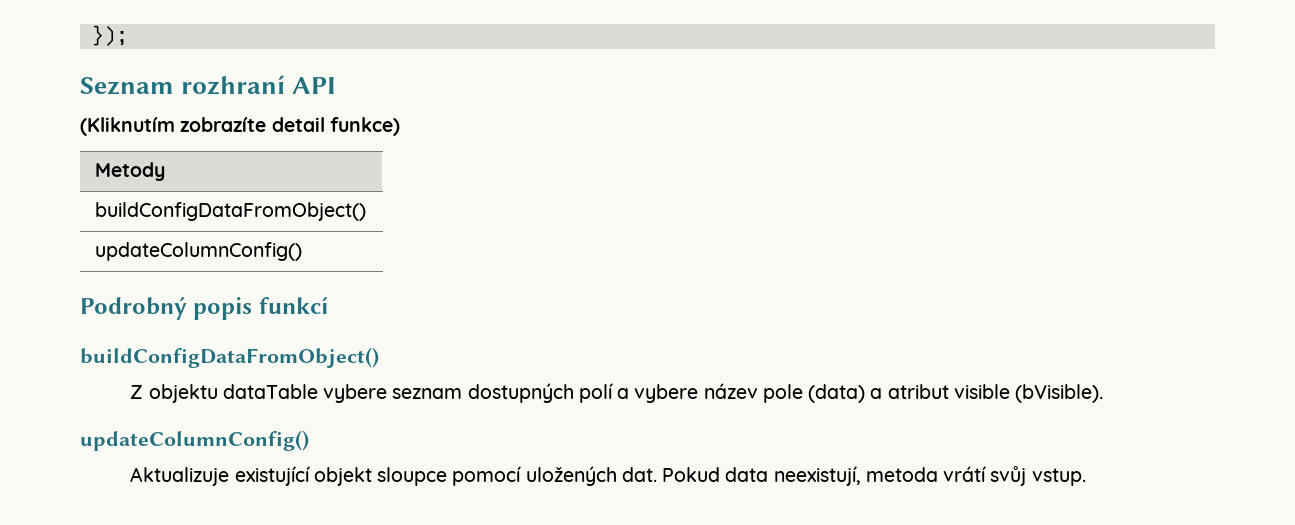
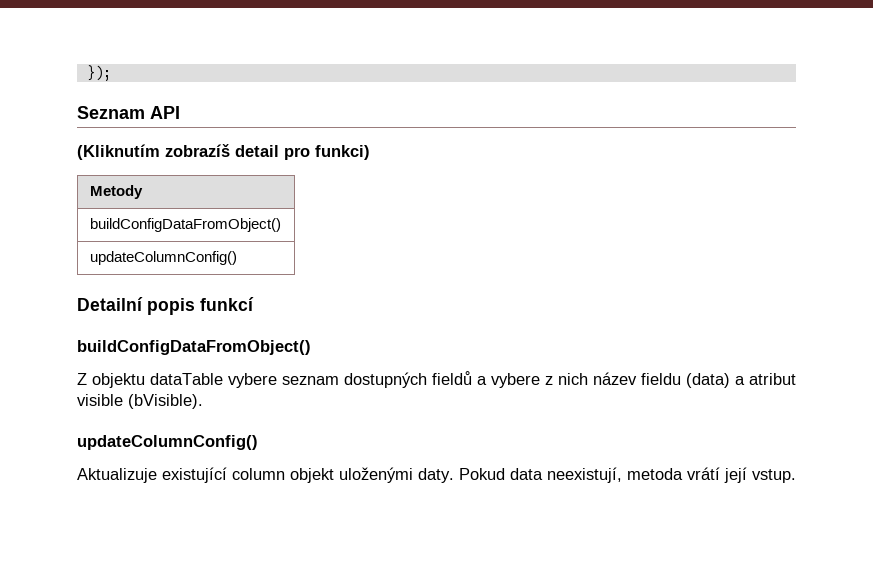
[181,75,286,95] rozhraní -> (145, 112) none
[180,117,400,136] zobrazíte detail funkce) -> [165,144,370,160] zobrazíš detail pro funkci)
[80,297,187,320] Podrobný -> [77,297,143,311] Detailní
[578,383,613,403] polí -> [432,371,472,385] fieldů
[703,383,803,403] název pole -> [545,372,681,385] z nich název fieldu
[313,466,657,486] objekt sloupce pomocí uložených dat. -> [232,467,454,483] column objekt uloženými daty.
[990,466,1027,486] svůj -> [724,467,747,483] její

